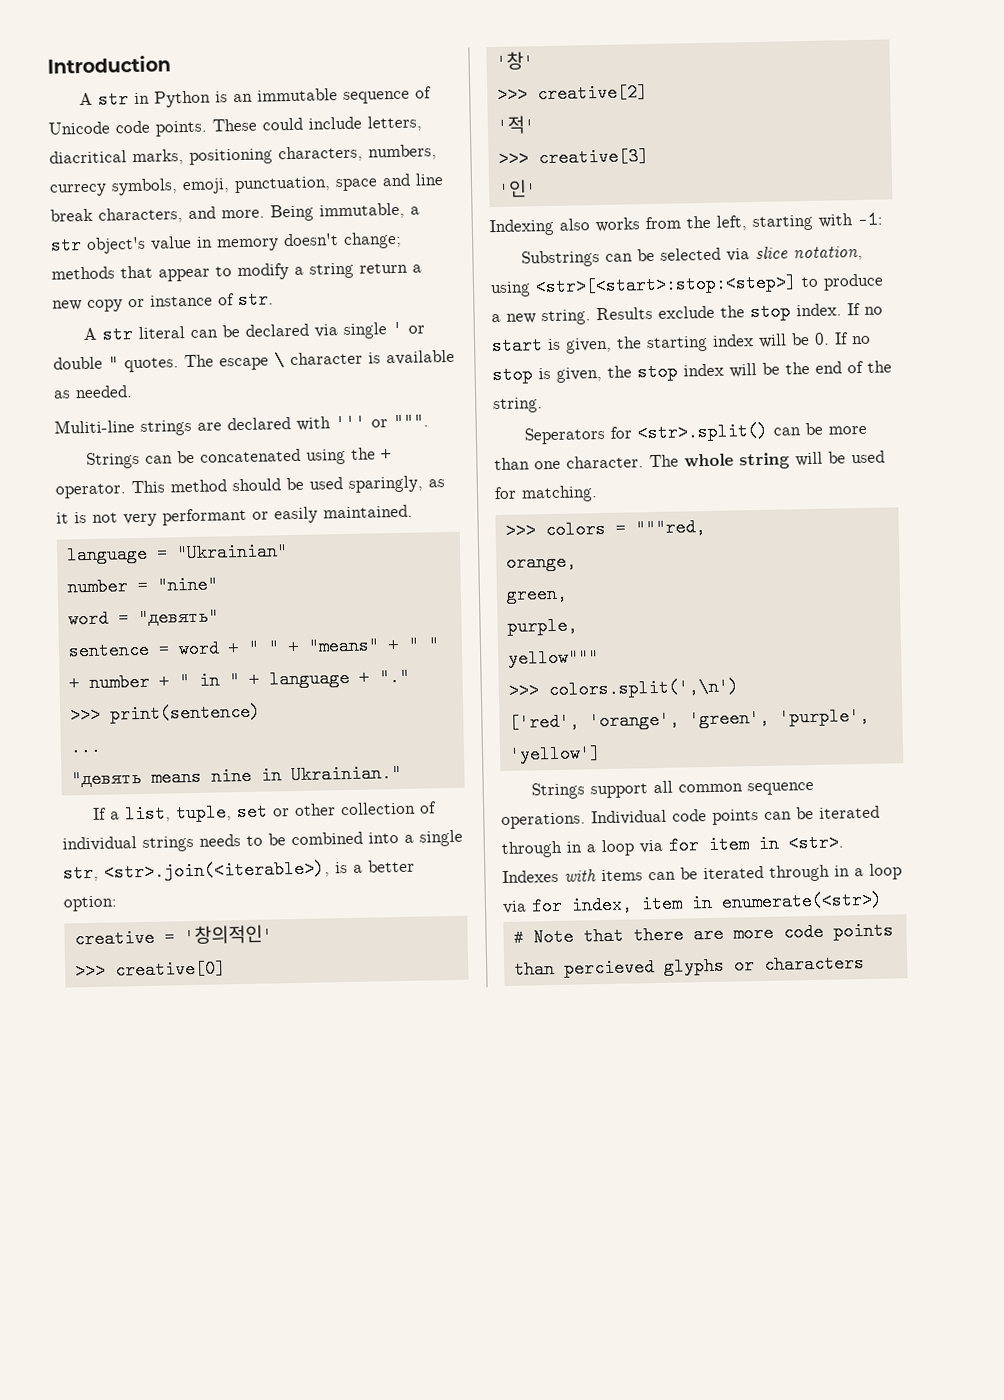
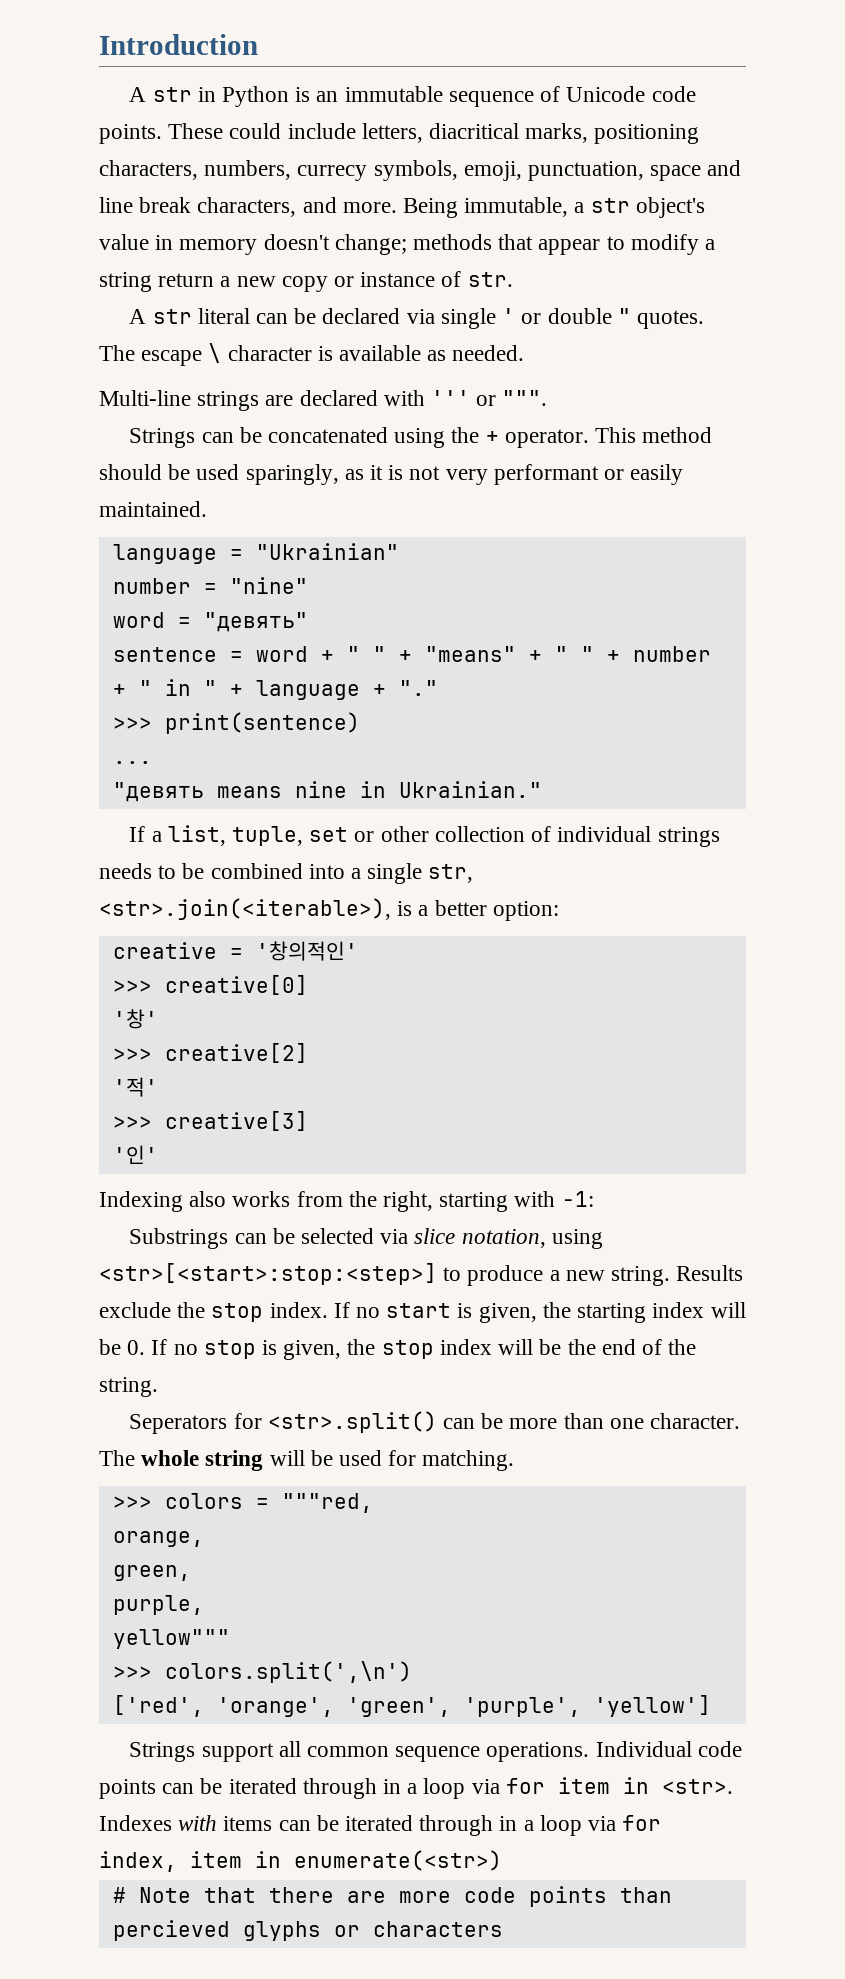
[54,419,135,434] Muliti-line -> [99,390,191,406] Multi-line
[716,215,747,231] left, -> [383,1191,434,1212] right,

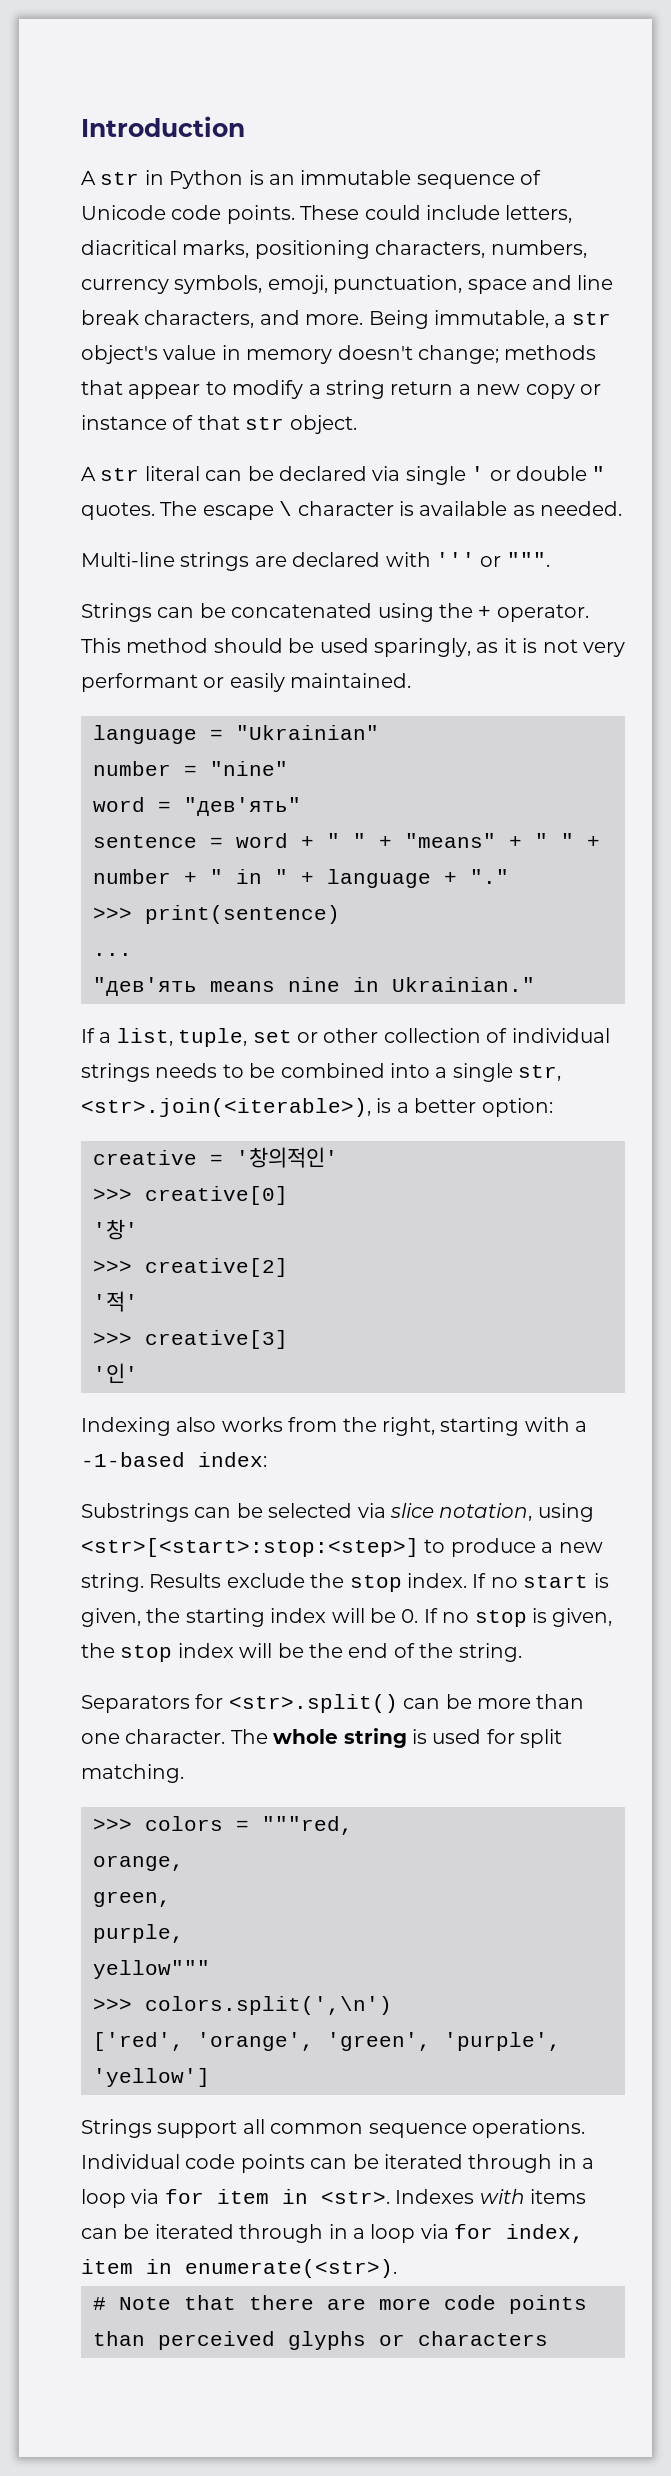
[297,165,368,181] currecy -> [81,279,169,294] currency
[467,272,513,287] str. -> [197,415,357,434] that str object.
[203,612,308,632] "девять" -> [184,797,301,816] "дев'ять"
[112,782,204,802] "девять -> [93,977,197,996] "дев'ять
[561,1191,594,1207] -1: -> [575,1421,588,1432] [81,1452,267,1467] a -1-based index:
[129,1414,228,1434] Seperators -> [81,1695,190,1713] Separators
[269,1450,333,1466] will be -> [412,1729,427,1744] is
(417, 1458) none -> [520,1729,563,1748] split
[294,1850,502,1871] enumerate(<str>) -> [185,2259,397,2278] enumerate(<str>).
[112,1920,230,1941] percieved -> [158,2331,275,2350] perceived

